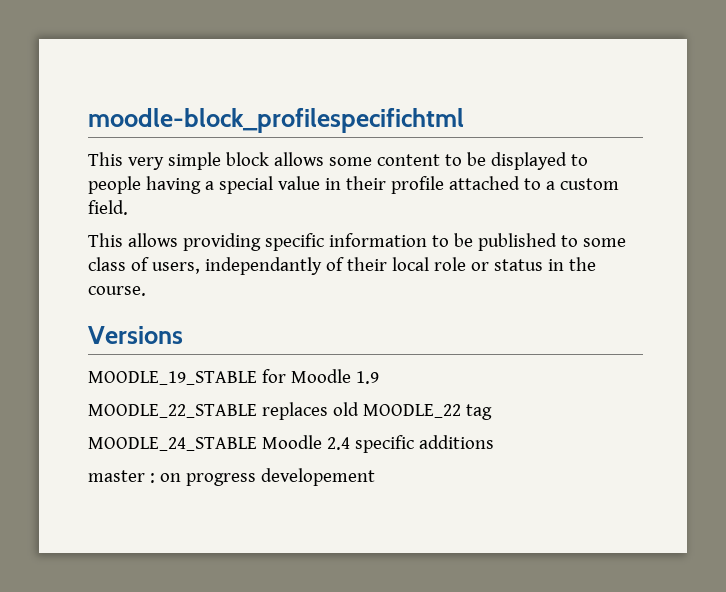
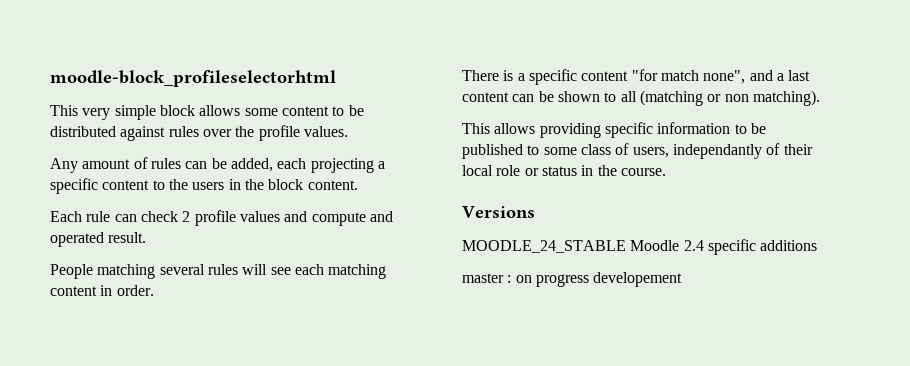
[88,108,464,133] moodle-block_profilespecifichtml -> [50,70,336,87] moodle-block_profileselectorhtml
[490,152,588,170] [88,176,619,194] [88,200,128,215] displayed to people having a special value in their profile attached to a custom field. -> [50,125,348,141] [50,157,385,173] [50,178,358,194] [50,210,393,226] [50,232,147,247] [50,264,387,279] [50,285,154,296] [462,69,811,85] [462,90,820,106] distributed against rules over the profile values. // Any amount of rules can be added, each projecting a specific content to the users in the block content. // Each rule can check 2 profile values and compute and operated result. // People matching several rules will see each matching content in order. // There is a specific content "for match none", and a last content can be shown to all (matching or non matching).
[88,369,379,385] [88,402,492,420] // MOODLE_19_STABLE for Moodle 1.9 // MOODLE_22_STABLE replaces old MOODLE_22 tag -> (535, 212) none

